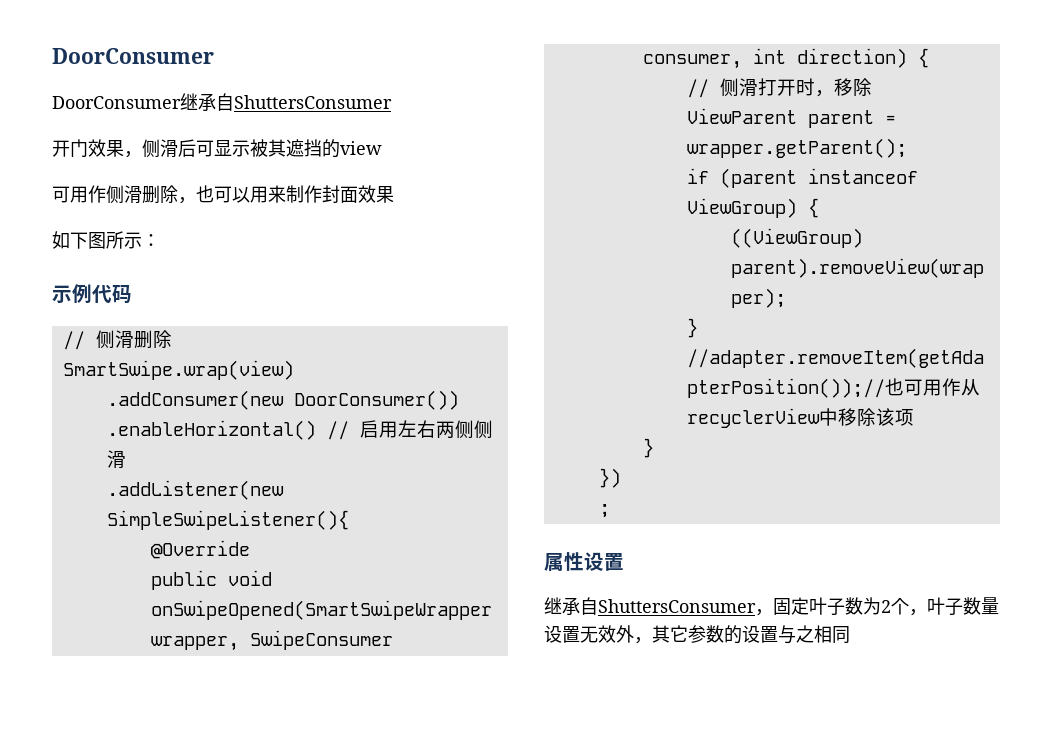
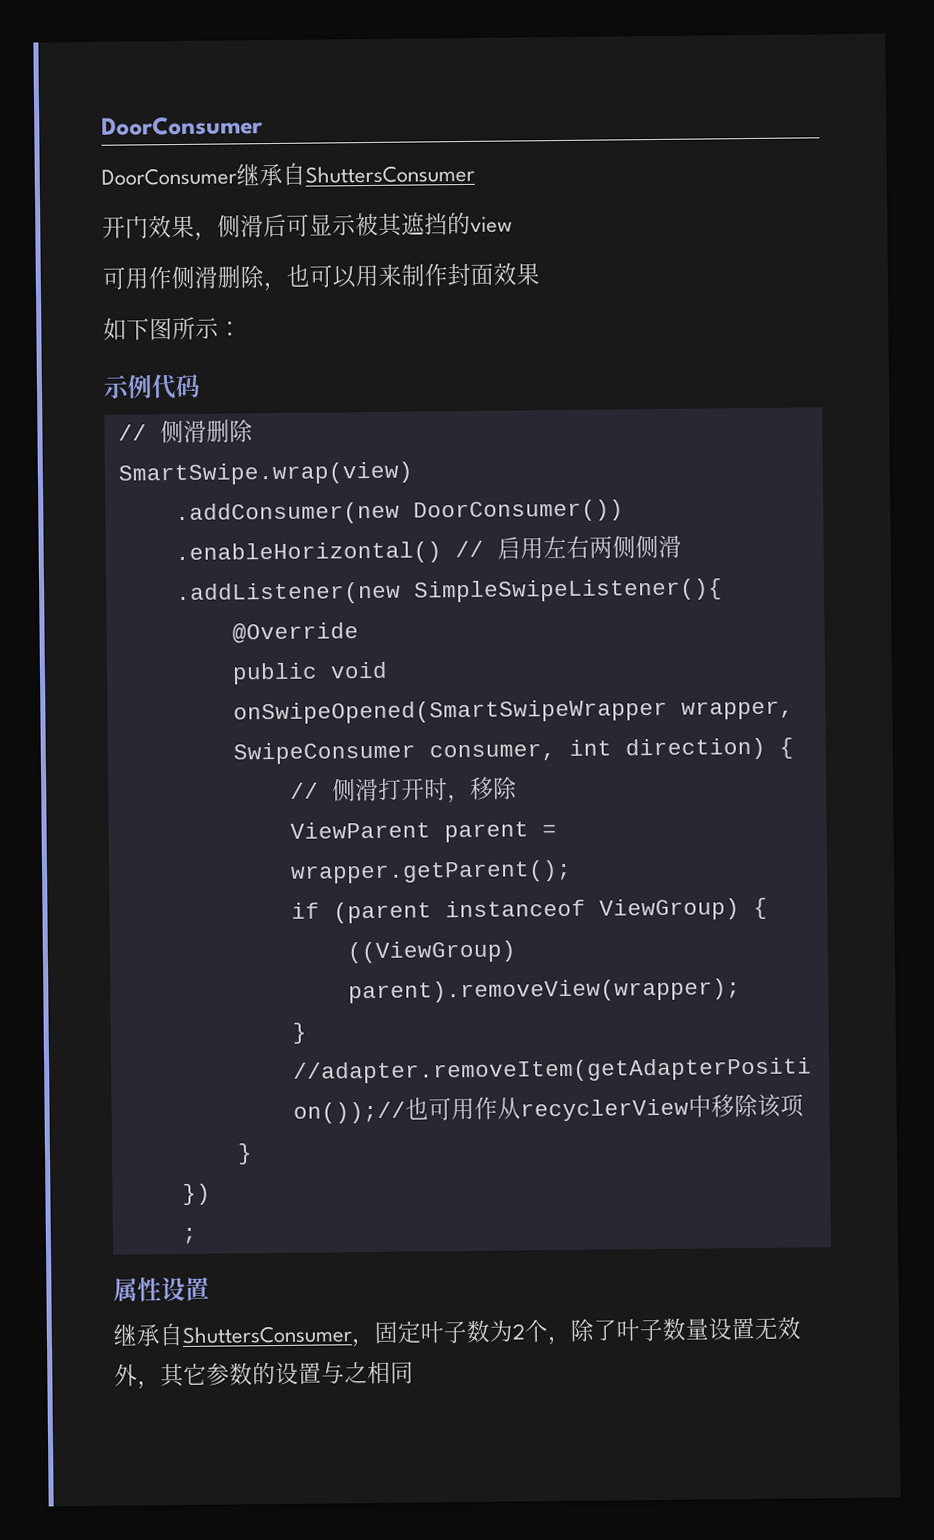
(927, 612) none -> [570,1318,617,1342] 除了

